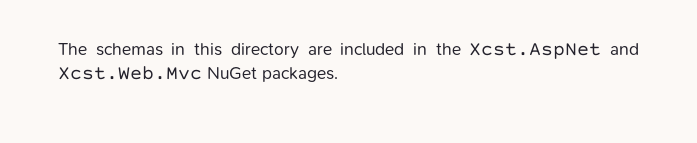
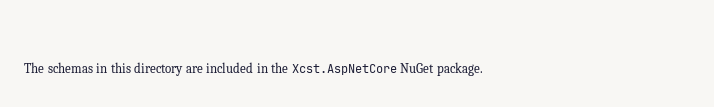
[469,43,639,59] [58,66,338,82] Xcst.AspNet and Xcst.Web.Mvc NuGet packages. -> [291,62,483,76] Xcst.AspNetCore NuGet package.

